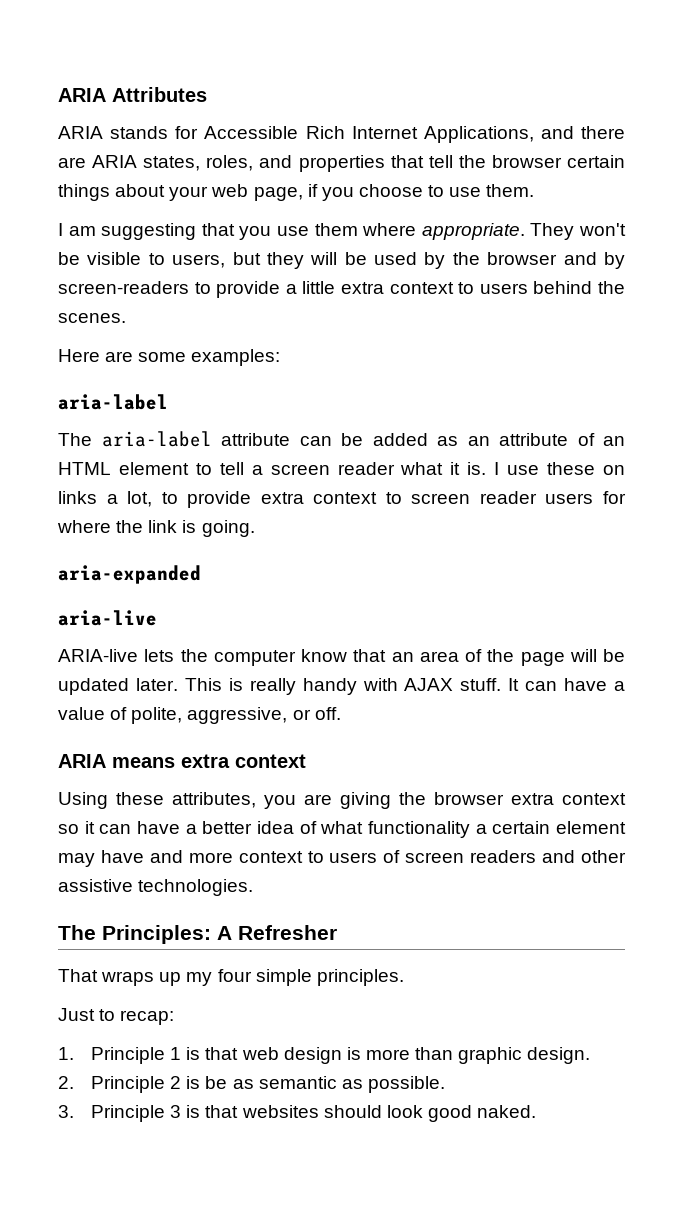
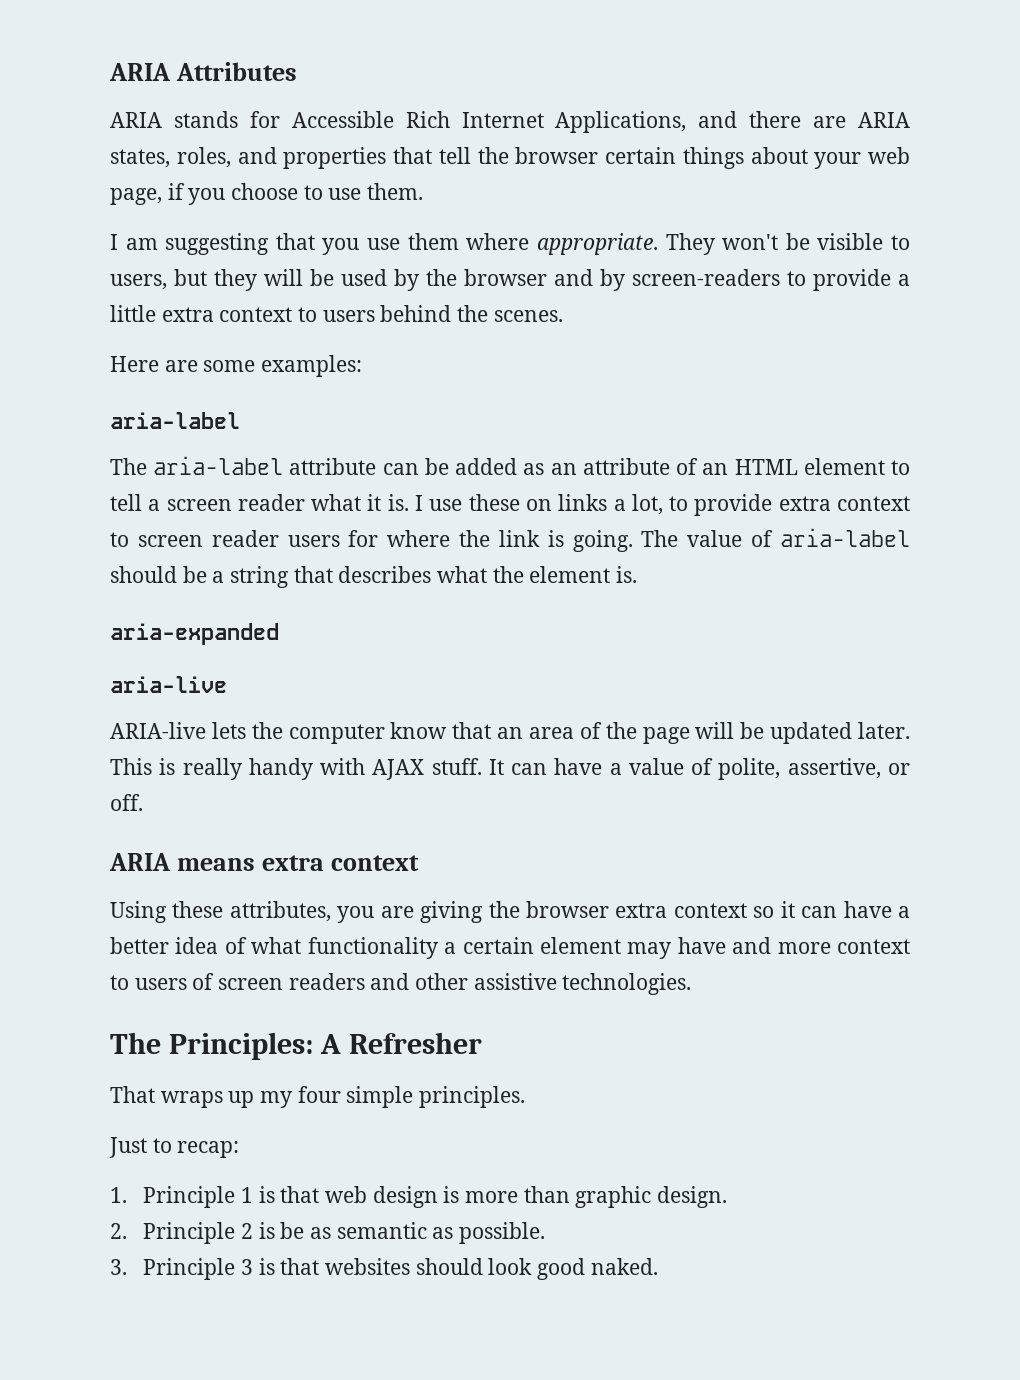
(255, 528) none -> [641,528,910,547] [110,566,638,588] The value of aria-label should be a string that describes what the element is.
[187,707,288,724] aggressive, -> [787,758,881,779] assertive,

